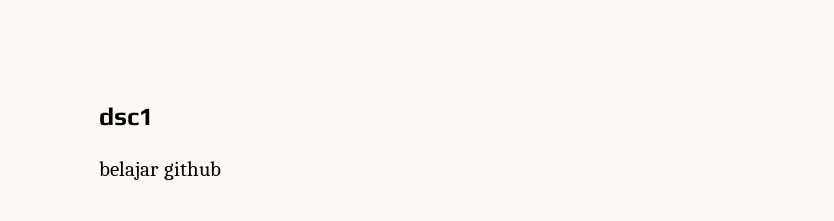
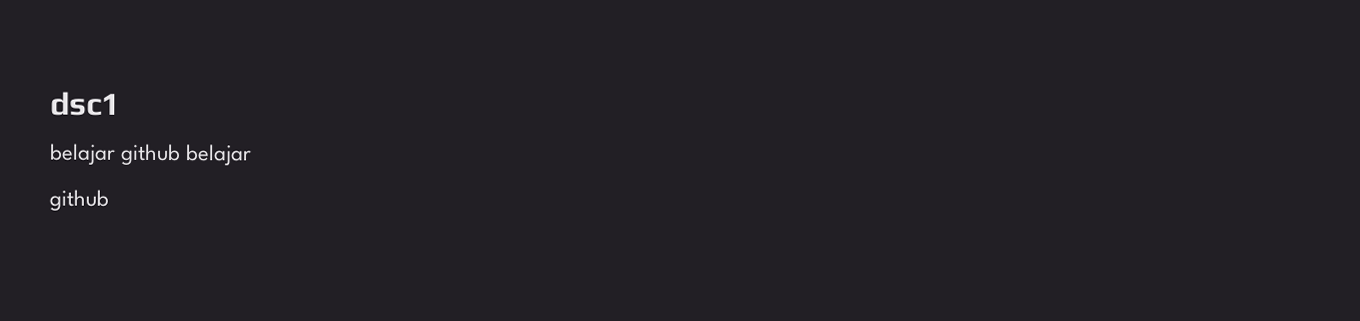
(221, 170) none -> [185,144,253,166] [49,189,109,211] belajar // github

